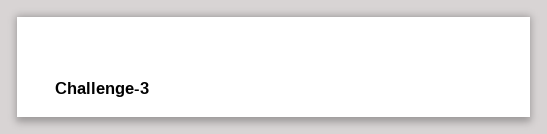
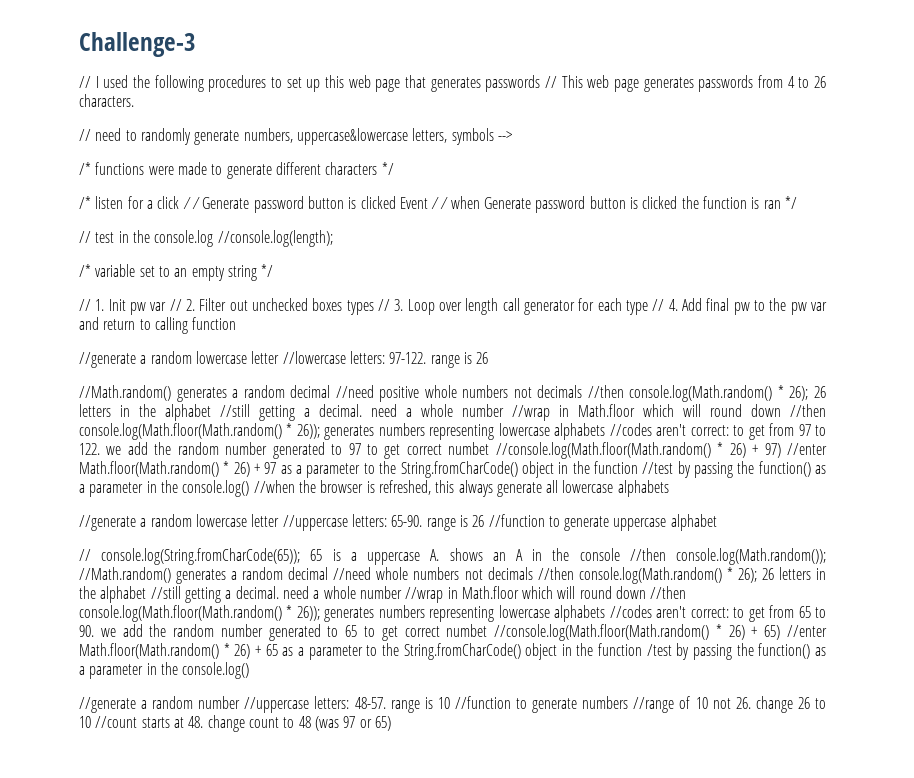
(149, 89) none -> [79,75,826,92] [79,94,134,107] [79,128,512,145] [79,162,394,179] [79,196,798,213] [79,230,333,247] [79,264,274,281] [79,298,828,315] [79,317,237,334] [79,351,489,368] [79,385,826,402] [79,404,826,421] [79,423,827,440] [79,442,828,459] [79,461,827,478] [79,480,669,497] [79,514,717,531] [79,548,826,565] [79,567,826,584] [79,586,687,603] [79,605,827,622] [79,624,828,641] [79,643,826,660] [79,662,250,679] [79,696,826,713] [79,715,391,732] // // I used the following procedures to set up this web page that generates passwords // This web page generates passwords from 4 to 26 characters. // // need to randomly generate numbers, uppercase&lowercase letters, symbols --> // /* functions were made to generate different characters */ // /* listen for a click / / Generate password button is clicked Event / / when Generate password button is clicked the function is ran */ // // test in the console.log //console.log(length); // /* variable set to an empty string */ // // 1. Init pw var // 2. Filter out unchecked boxes types // 3. Loop over length call generator for each type // 4. Add final pw to the pw var and return to calling function // //generate a random lowercase letter //lowercase letters: 97-122. range is 26 // //Math.random() generates a random decimal //need positive whole numbers not decimals //then console.log(Math.random() * 26); 26 letters in the alphabet //still getting a decimal. need a whole number //wrap in Math.floor which will round down //then console.log(Math.floor(Math.random() * 26)); generates numbers representing lowercase alphabets //codes aren't correct: to get from 97 to 122. we add the random number generated to 97 to get correct numbet //console.log(Math.floor(Math.random() * 26) + 97) //enter Math.floor(Math.random() * 26) + 97 as a parameter to the String.fromCharCode() object in the function //test by passing the function() as a parameter in the console.log() //when the browser is refreshed, this always generate all lowercase alphabets // //generate a random lowercase letter //uppercase letters: 65-90. range is 26 //function to generate uppercase alphabet // // console.log(String.fromCharCode(65)); 65 is a uppercase A. shows an A in the console //then console.log(Math.random()); //Math.random() generates a random decimal //need whole numbers not decimals //then console.log(Math.random() * 26); 26 letters in the alphabet //still getting a decimal. need a whole number //wrap in Math.floor which will round down //then console.log(Math.floor(Math.random() * 26)); generates numbers representing lowercase alphabets //codes aren't correct: to get from 65 to 90. we add the random number generated to 65 to get correct numbet //console.log(Math.floor(Math.random() * 26) + 65) //enter Math.floor(Math.random() * 26) + 65 as a parameter to the String.fromCharCode() object in the function /test by passing the function() as a parameter in the console.log() // //generate a random number //uppercase letters: 48-57. range is 10 //function to generate numbers //range of 10 not 26. change 26 to 10 //count starts at 48. change count to 48 (was 97 or 65)

